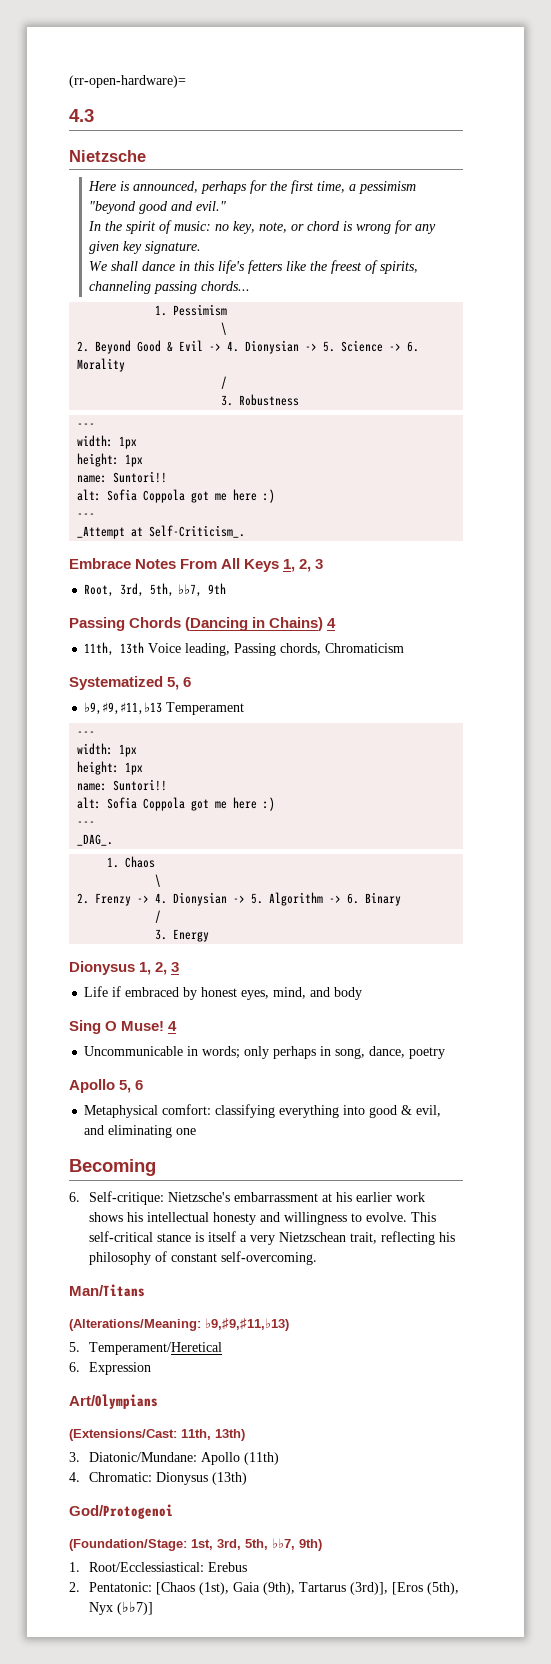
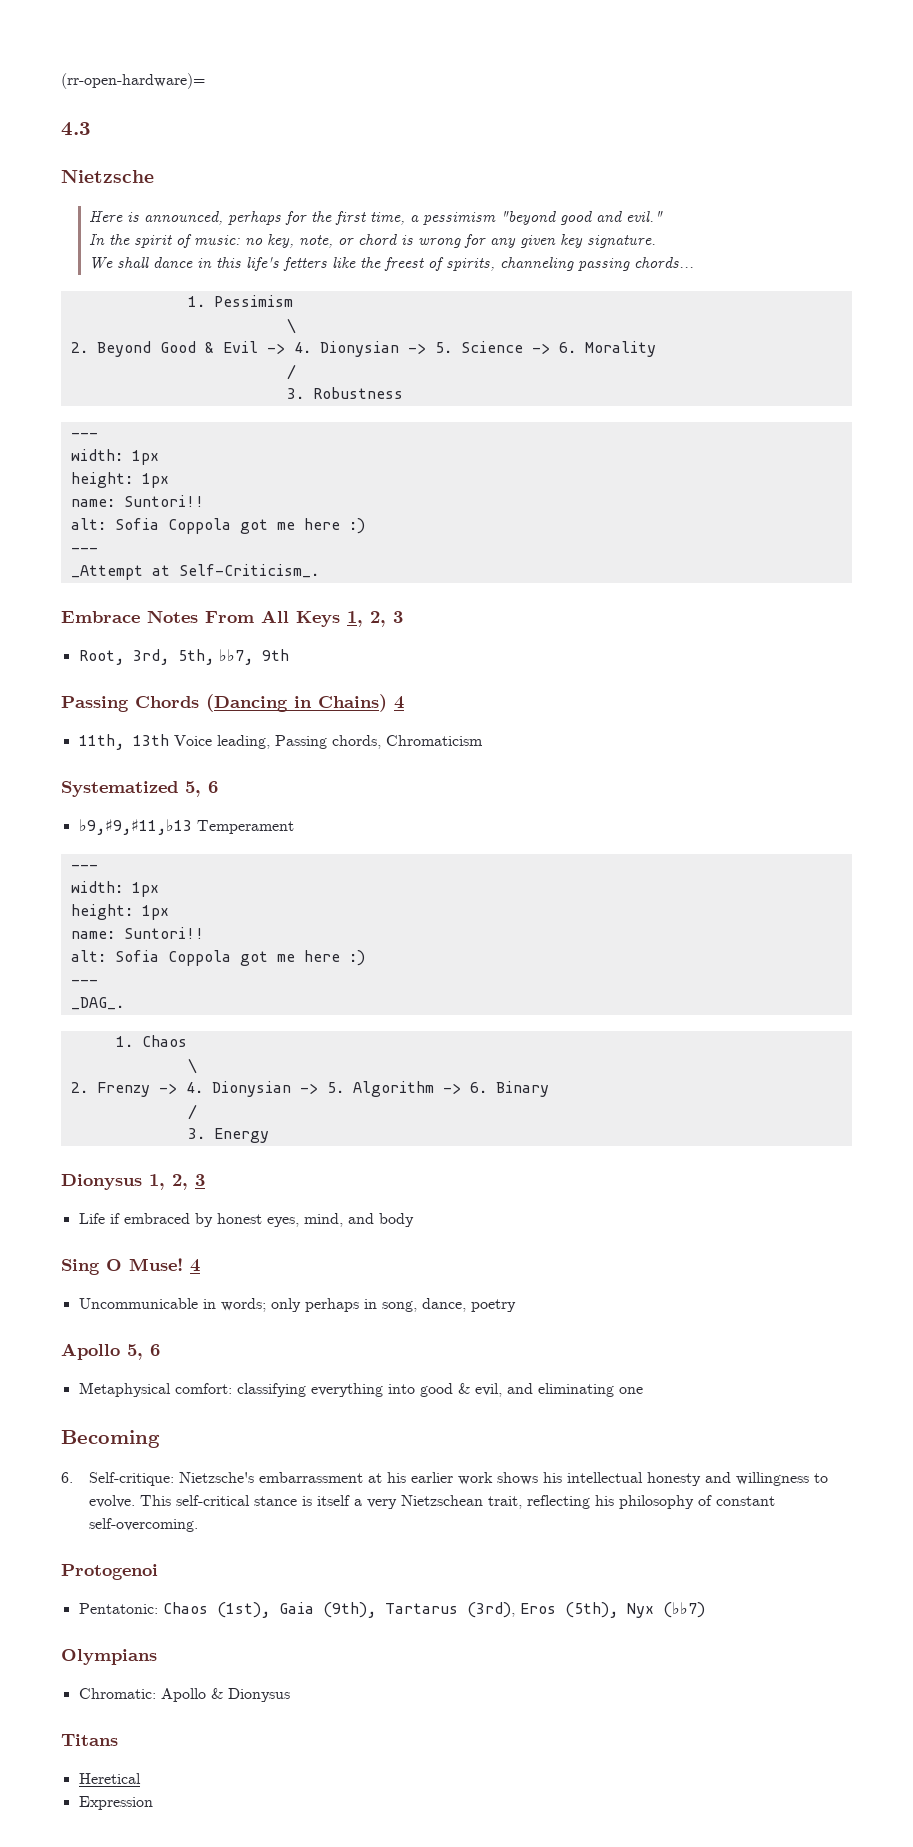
[69,1284,145,1297] [69,1318,289,1331] [69,1342,223,1355] [69,1362,152,1375] [69,1394,158,1409] [69,1429,245,1441] [69,1452,280,1465] [69,1472,248,1485] [69,1504,173,1519] [69,1538,322,1551] [69,1562,248,1572] [69,1582,460,1595] [89,1601,154,1615] Man/Titans // (Alterations/Meaning: ♭9,♯9,♯11,♭13) // 5. Temperament/Heretical // 6. Expression // Art/Olympians // (Extensions/Cast: 11th, 13th) // 3. Diatonic/Mundane: Apollo (11th) // 4. Chromatic: Dionysus (13th) // God/Protogenoi // (Foundation/Stage: 1st, 3rd, 5th, ♭♭7, 9th) // 1. Root/Ecclessiastical: Erebus // 2. Pentatonic: [Chaos (1st), Gaia (9th), Tartarus (3rd)], [Eros (5th), Nyx (♭♭7)] -> [61,1564,158,1580] [78,1602,705,1618] [61,1649,157,1665] [78,1688,290,1702] [61,1734,118,1746] [78,1773,141,1784] [78,1796,153,1810] Protogenoi // Pentatonic: Chaos (1st), Gaia (9th), Tartarus (3rd), Eros (5th), Nyx (♭♭7) // Olympians // Chromatic: Apollo & Dionysus // Titans // Heretical // Expression

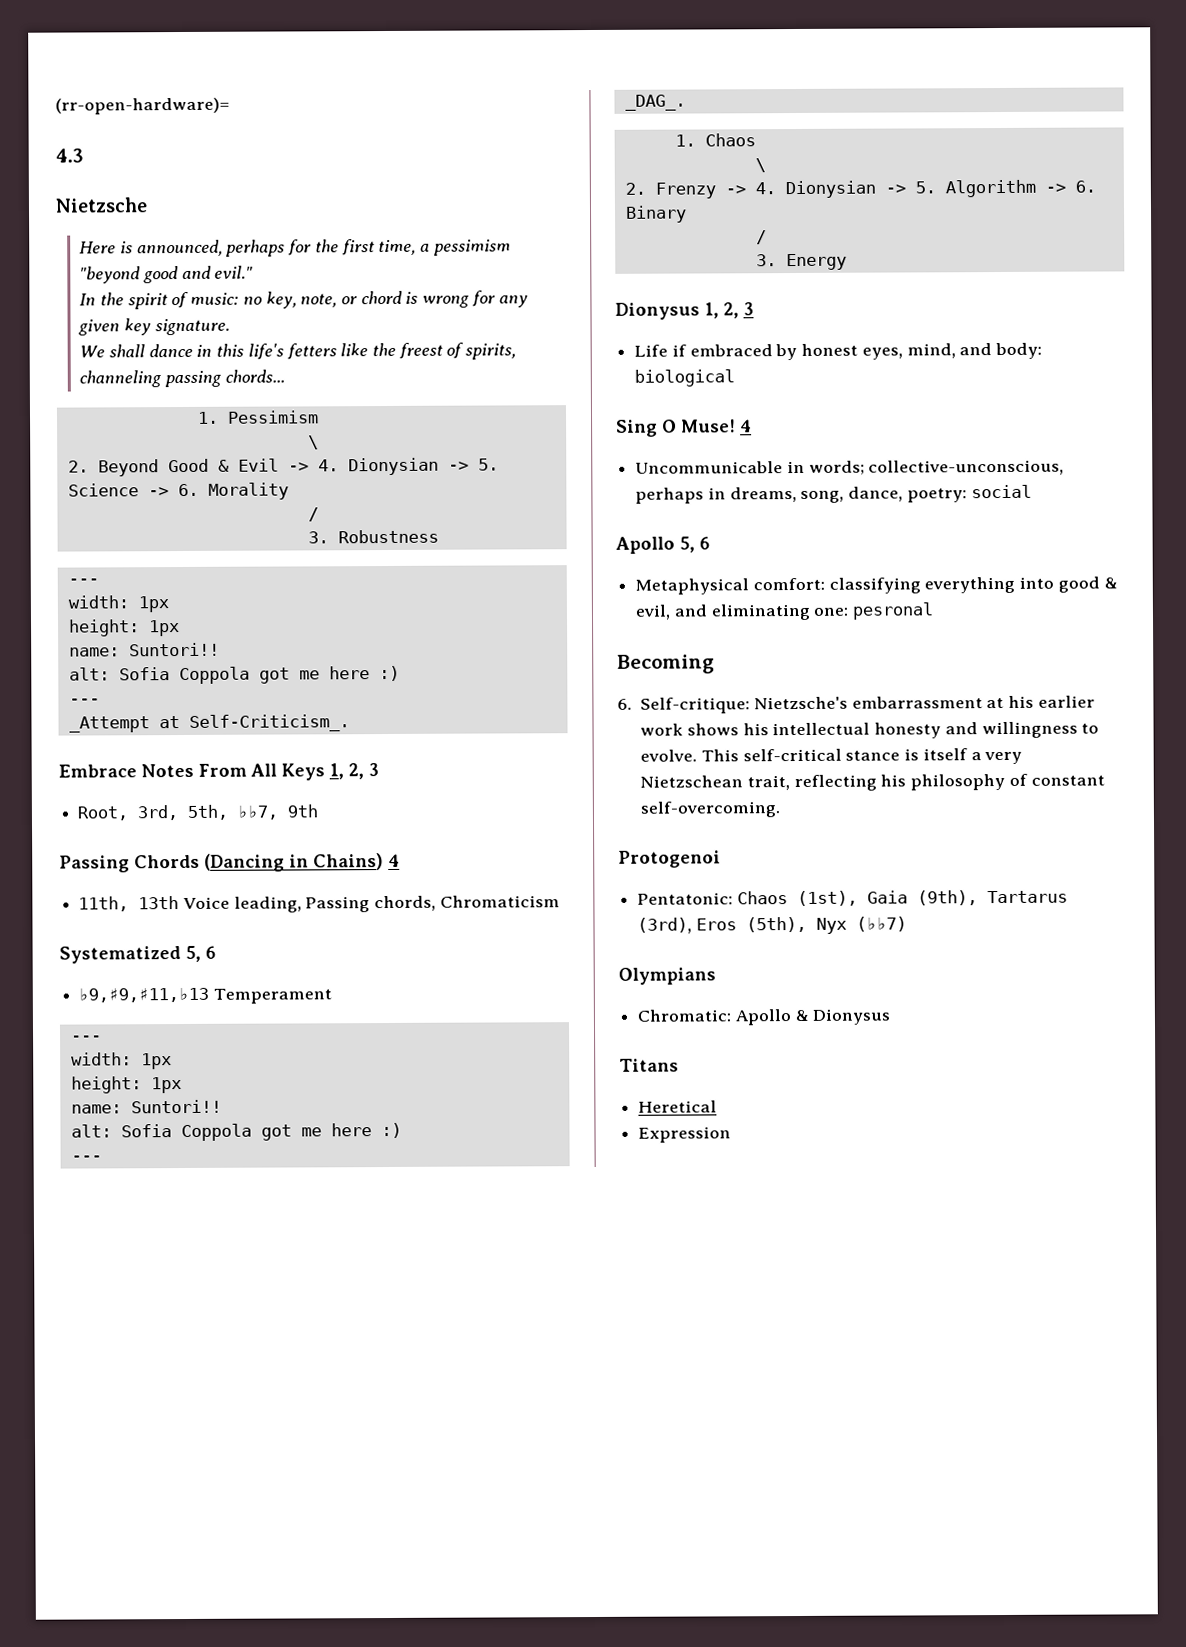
[378,1213,414,1227] body -> [995,342,1043,360] [634,369,736,387] body: biological
[270,1298,301,1312] only -> [868,459,1065,476] collective-unconscious,
(377, 1304) none -> [729,487,797,503] dreams,
[470,1299,516,1312] poetry -> [906,484,1032,503] poetry: social
[618,1387,643,1394] one -> [813,602,935,620] one: pesronal

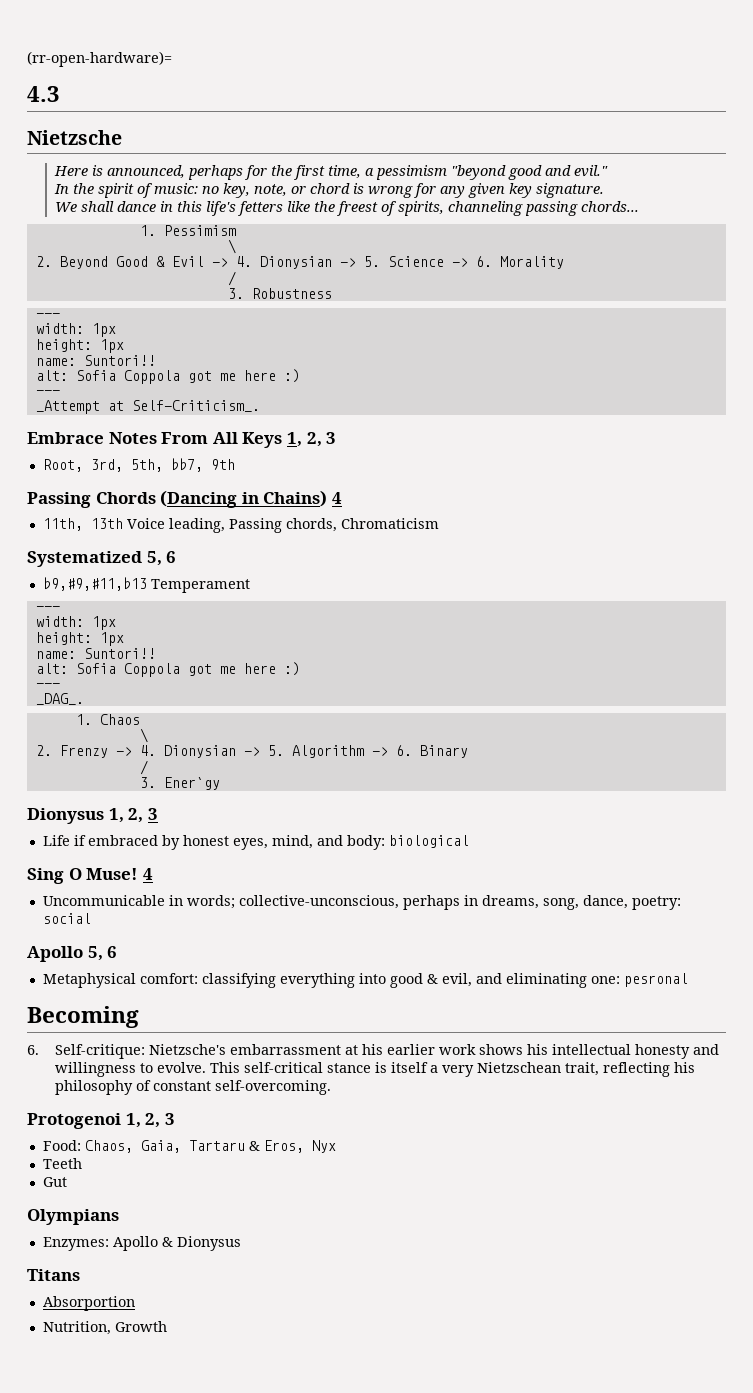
[785,253,847,271] Energy -> [163,777,220,790] Ener`gy
[637,890,1068,907] [637,916,807,934] // Pentatonic: Chaos (1st), Gaia (9th), Tartarus (3rd), Eros (5th), -> [125,1113,175,1128] [42,1140,304,1153] 1, 2, 3 // Food: Chaos, Gaia, Tartaru & Eros,
[855,916,907,932] (♭♭7) -> [42,1158,82,1169] [42,1177,67,1187] // Teeth // Gut
[637,1009,732,1022] Chromatic: -> [42,1237,109,1251] Enzymes:
[638,1100,718,1113] [638,1126,732,1143] Heretical // Expression -> [42,1296,135,1311] [42,1321,167,1335] Absorportion // Nutrition, Growth

